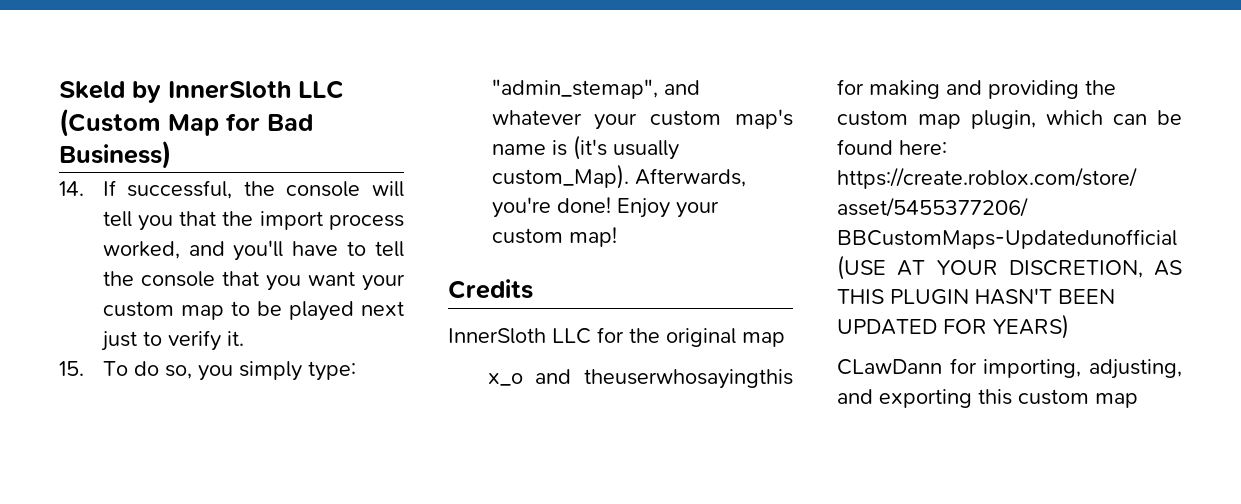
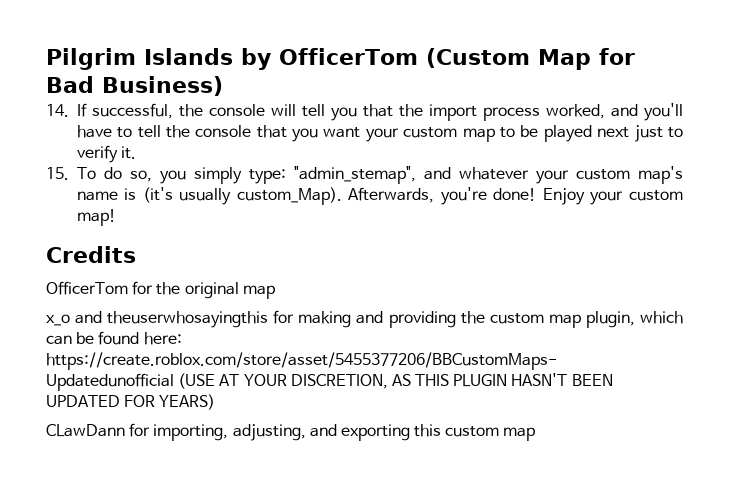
[59,80,344,103] Skeld by InnerSloth LLC -> [46,48,418,70] Pilgrim Islands by OfficerTom
[448,328,591,344] InnerSloth LLC -> [46,281,128,295] OfficerTom

